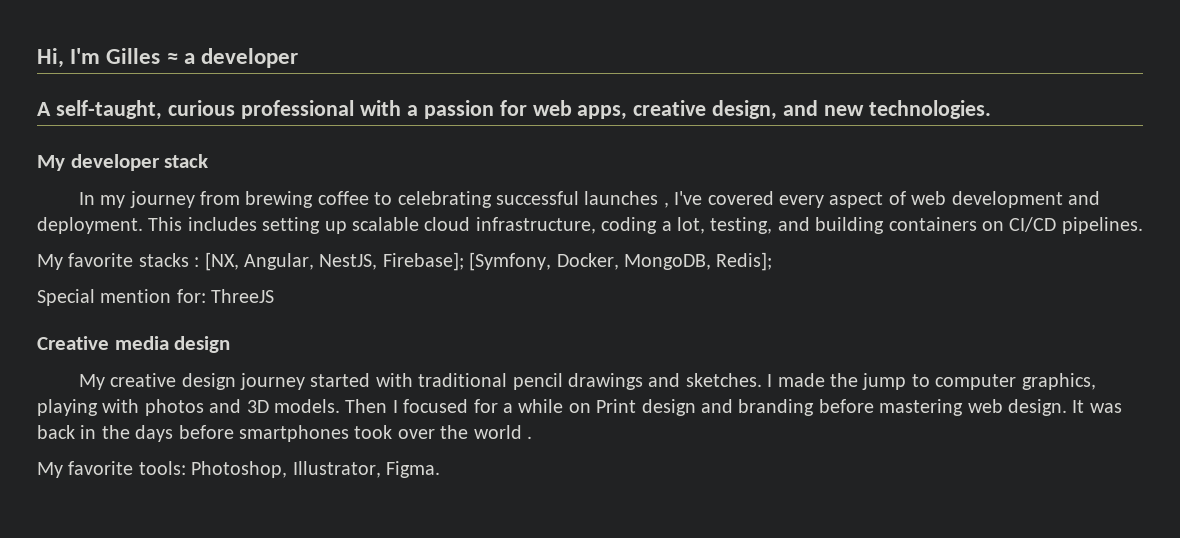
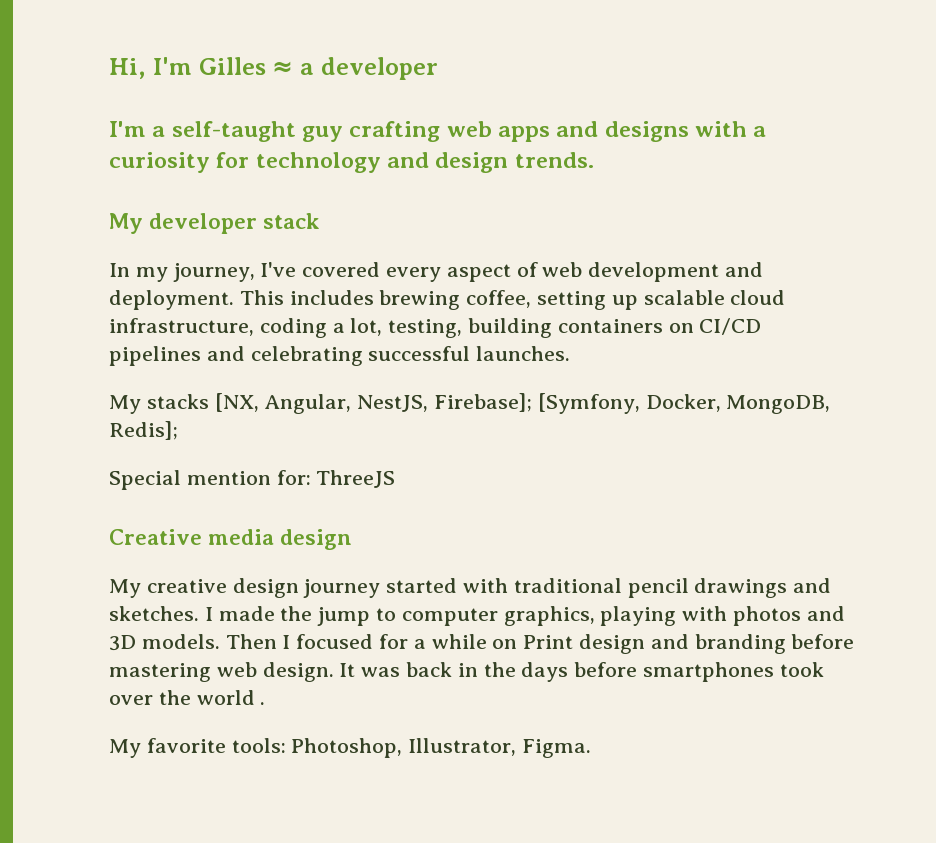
[37,100,992,120] A self-taught, curious professional with a passion for web apps, creative design, and new technologies. -> [109,121,767,142] [109,152,594,173] I'm a self-taught guy crafting web apps and designs with a curiosity for technology and design trends.
[129,191,669,208] journey from brewing coffee to celebrating successful launches , -> [172,263,255,282] journey,
(257, 224) none -> [379,290,532,310] brewing coffee,
[777,217,810,231] and -> (463, 328) none
[1061,217,1143,234] [37,253,200,270] pipelines. // My favorite stacks : -> [109,346,571,366] [109,394,209,414] pipelines and celebrating successful launches. // My stacks

